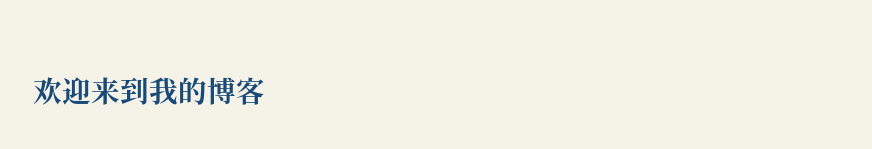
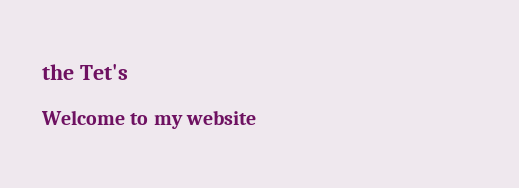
[33,77,265,106] 欢迎来到我的博客 -> [42,64,128,80] [41,110,257,129] the Tet's // Welcome to my website

